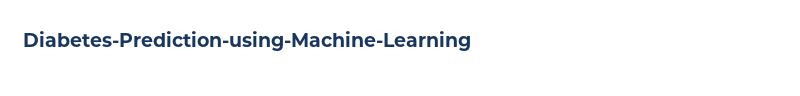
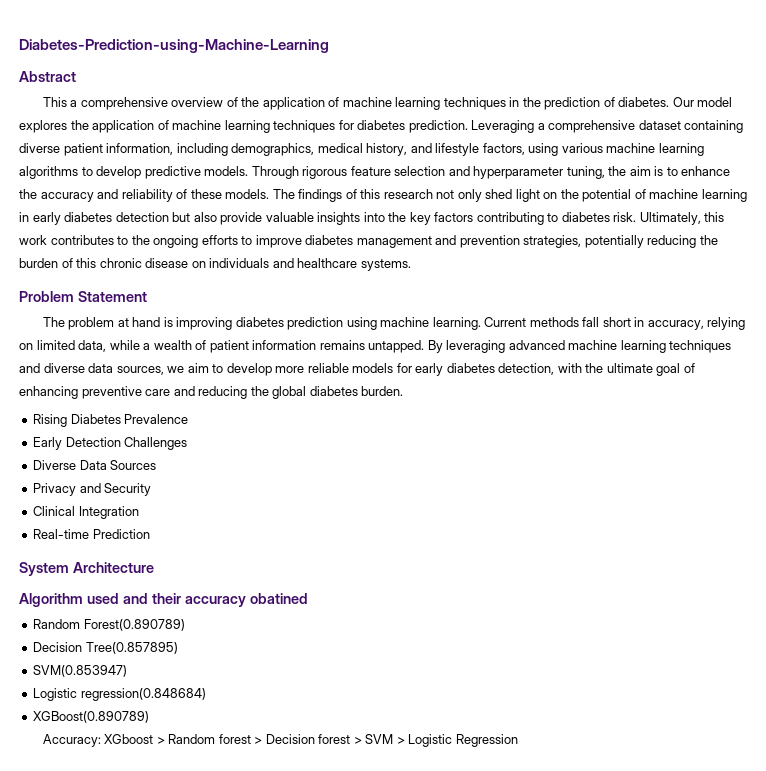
(471, 41) none -> [19,71,76,82] [42,97,733,110] [19,120,744,133] [19,143,704,156] [19,166,731,179] [19,189,747,202] [19,212,725,225] [19,235,718,248] [19,258,411,271] [19,291,147,302] [42,317,746,330] [19,340,732,353] [19,363,695,376] [19,386,404,399] [33,414,189,427] [33,437,188,450] [33,460,157,470] [33,483,152,496] [33,506,139,519] [33,529,150,539] [19,562,154,576] [19,593,308,607] [33,619,185,631] [33,642,178,654] [33,665,128,677] [33,688,206,701] [33,711,150,723] [42,734,518,747] // Abstract // This a comprehensive overview of the application of machine learning techniques in the prediction of diabetes. Our model explores the application of machine learning techniques for diabetes prediction. Leveraging a comprehensive dataset containing diverse patient information, including demographics, medical history, and lifestyle factors, using various machine learning algorithms to develop predictive models. Through rigorous feature selection and hyperparameter tuning, the aim is to enhance the accuracy and reliability of these models. The findings of this research not only shed light on the potential of machine learning in early diabetes detection but also provide valuable insights into the key factors contributing to diabetes risk. Ultimately, this work contributes to the ongoing efforts to improve diabetes management and prevention strategies, potentially reducing the burden of this chronic disease on individuals and healthcare systems. // Problem Statement // The problem at hand is improving diabetes prediction using machine learning. Current methods fall short in accuracy, relying on limited data, while a wealth of patient information remains untapped. By leveraging advanced machine learning techniques and diverse data sources, we aim to develop more reliable models for early diabetes detection, with the ultimate goal of enhancing preventive care and reducing the global diabetes burden. // Rising Diabetes Prevalence // Early Detection Challenges // Diverse Data Sources // Privacy and Security // Clinical Integration // Real-time Prediction // System Architecture // Algorithm used and their accuracy obatined // Random Forest(0.890789) // Decision Tree(0.857895) // SVM(0.853947) // Logistic regression(0.848684) // XGBoost(0.890789) // Accuracy: XGboost > Random forest > Decision forest > SVM > Logistic Regression

